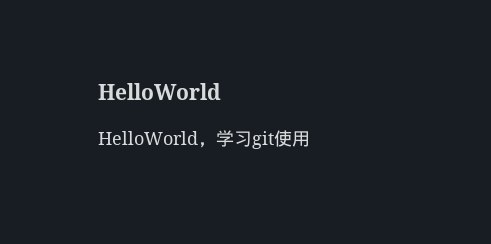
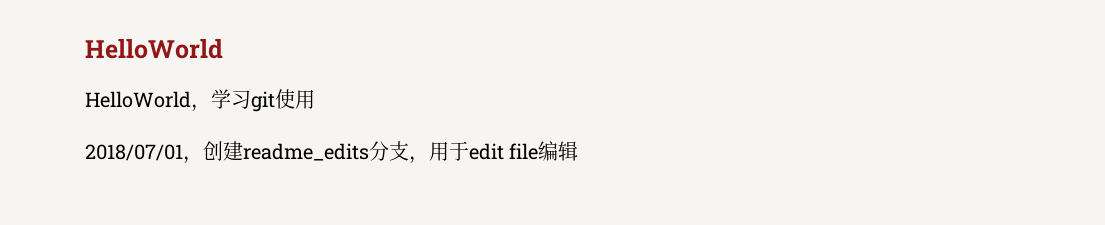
(310, 139) none -> [85,141,579,164] // 2018/07/01，创建readme_edits分支，用于edit file编辑

